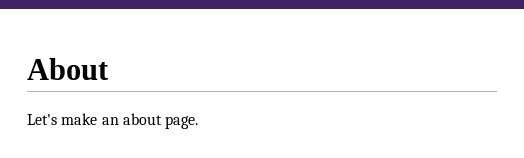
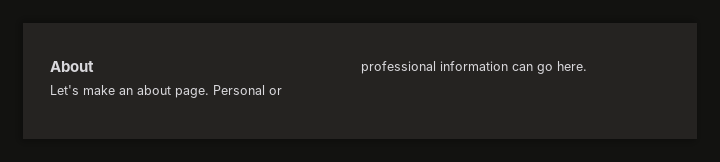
(199, 122) none -> [213,85,282,95] [361,61,587,74] Personal or professional information can go here.

